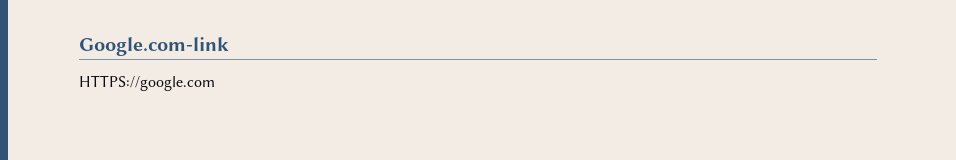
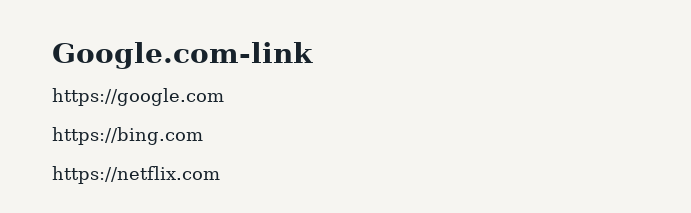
[79,75,215,91] HTTPS://google.com -> [52,88,224,106] [52,127,203,145] [52,166,220,184] https://google.com // https://bing.com // https://netflix.com

